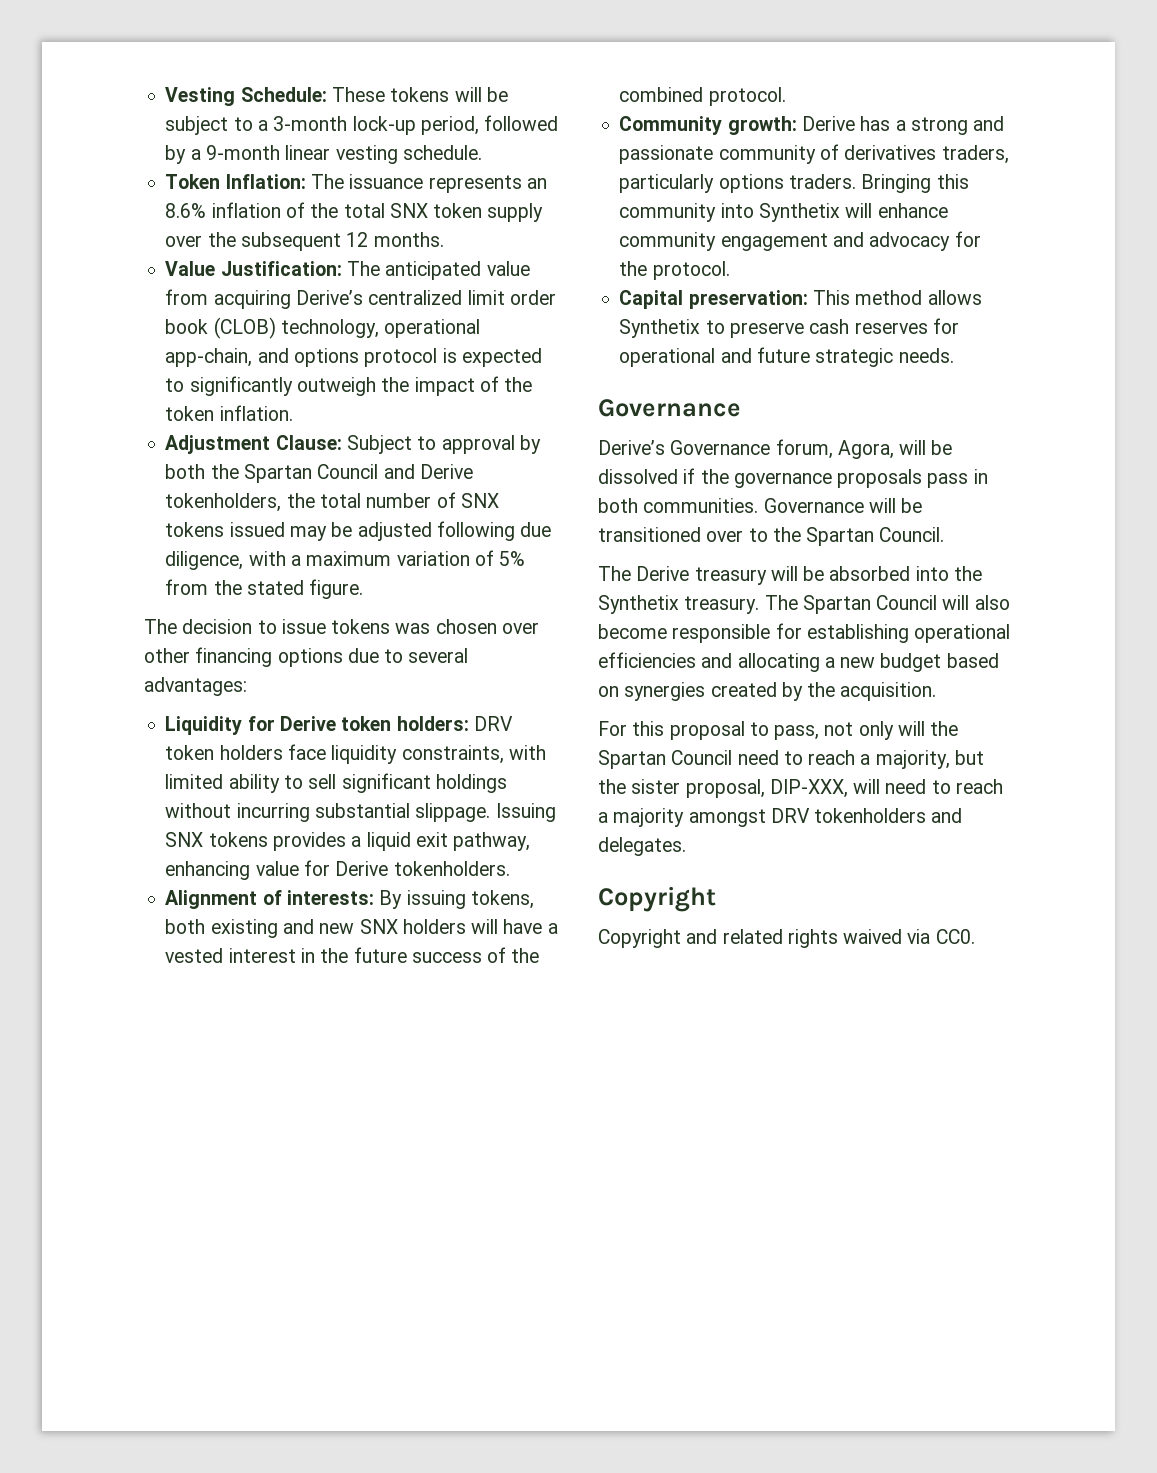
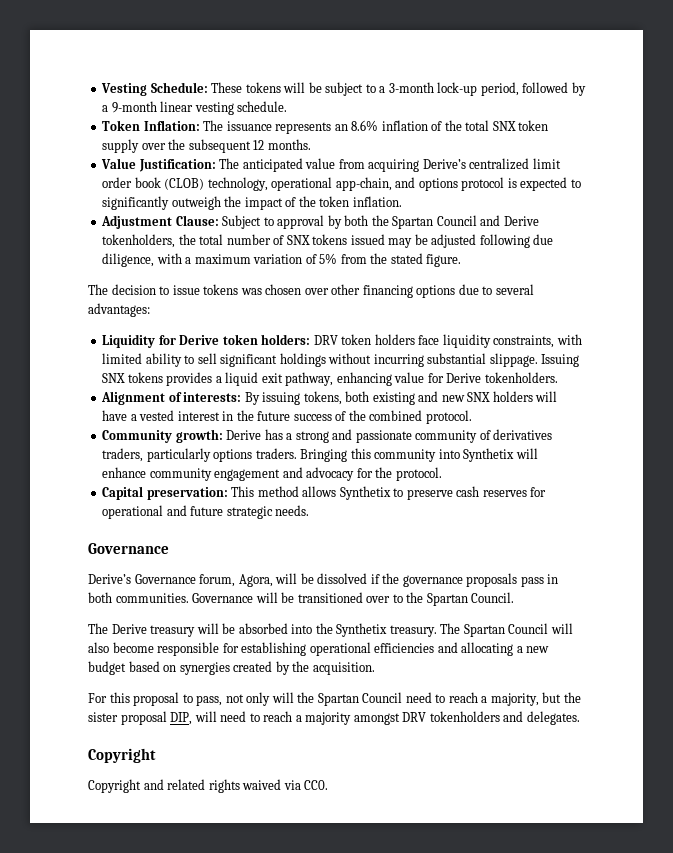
[685,779,848,798] proposal, DIP-XXX, -> [120,711,193,725] proposal DIP,

